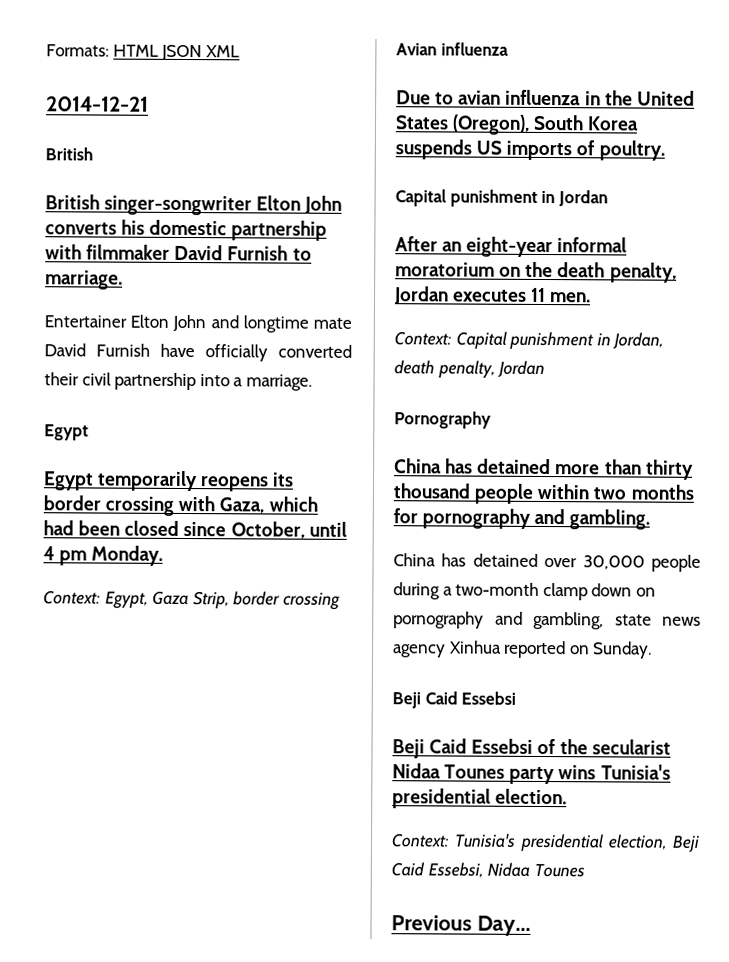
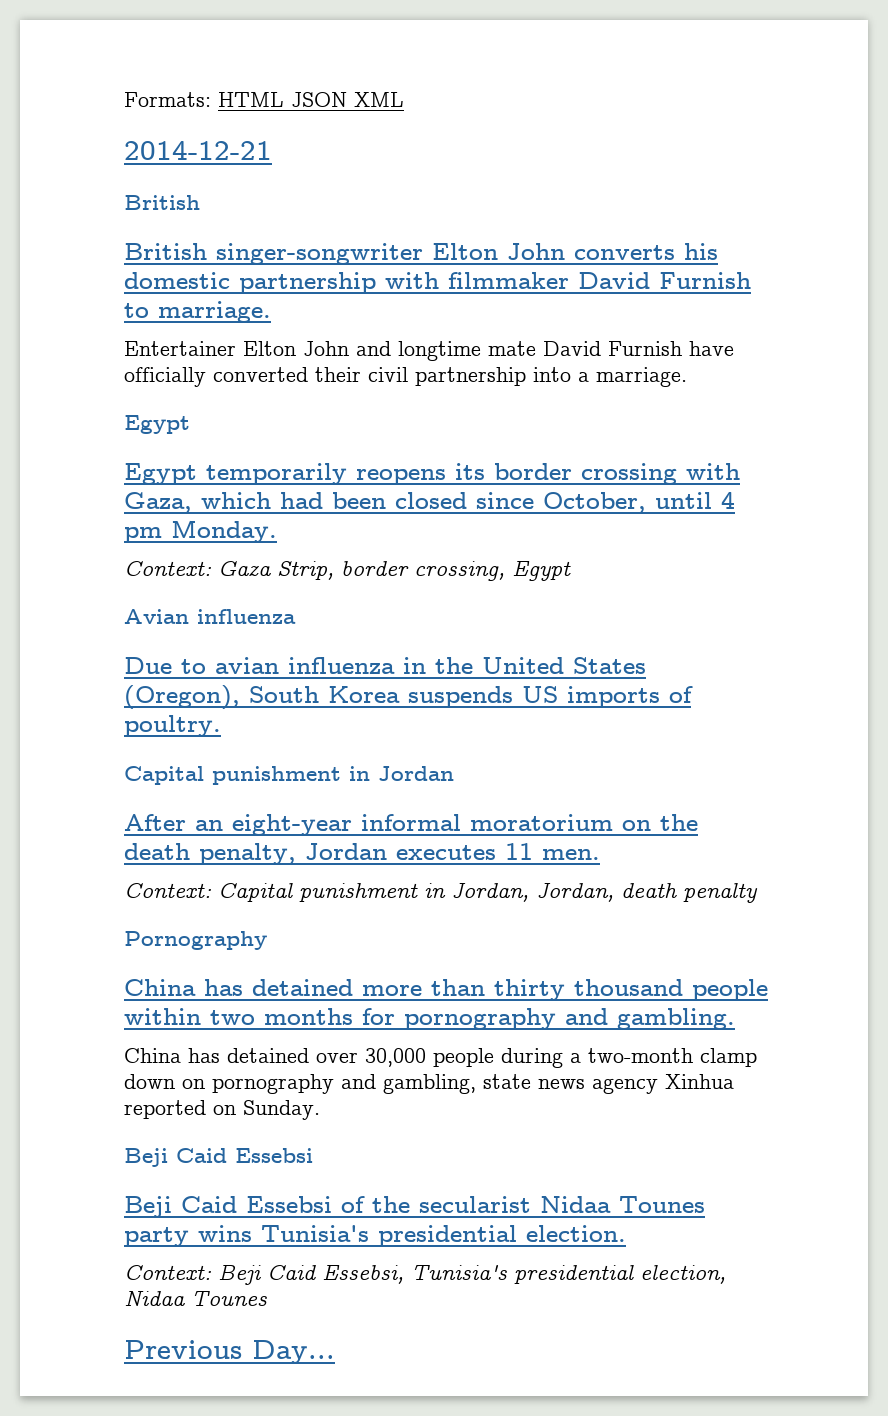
[104,591,149,609] Egypt, -> (212, 569) none
[282,592,341,610] crossing -> [414,561,571,581] crossing, Egypt
[394,360,546,379] death penalty, Jordan -> [536,882,758,903] Jordan, death penalty
[454,833,700,853] [391,862,484,878] Tunisia's presidential election, Beji Caid Essebsi, -> [218,1264,726,1285] Beji Caid Essebsi, Tunisia's presidential election,

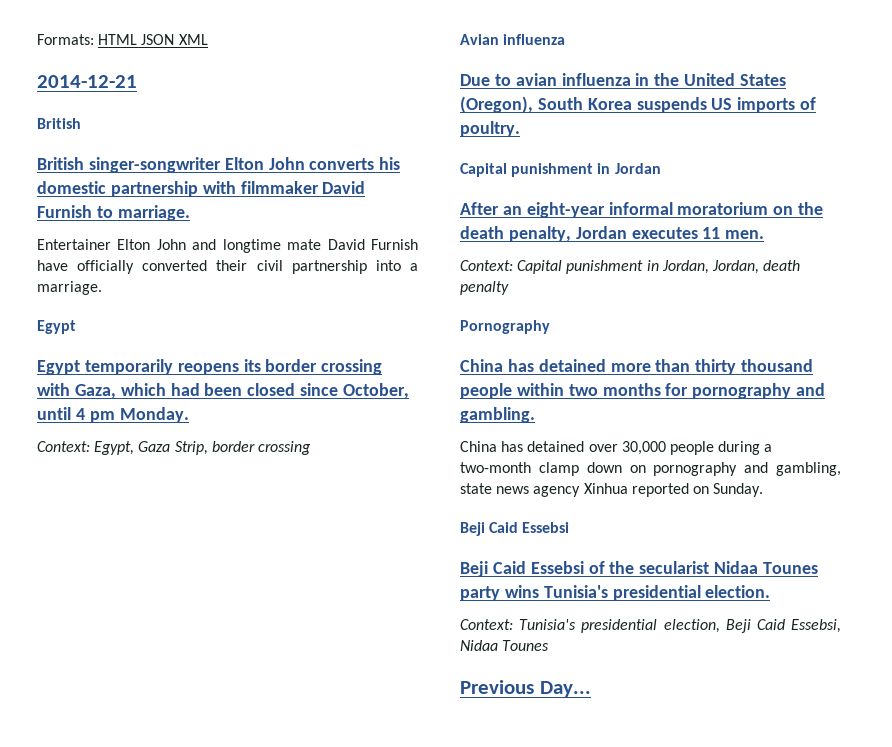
(212, 569) none -> [94,441,135,455] Egypt,
[414,561,571,581] crossing, Egypt -> [257,441,311,455] crossing
[218,1264,726,1285] Beji Caid Essebsi, Tunisia's presidential election, -> [519,619,841,633] Tunisia's presidential election, Beji Caid Essebsi,

